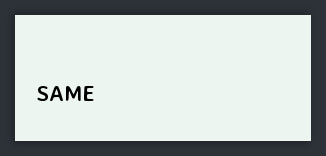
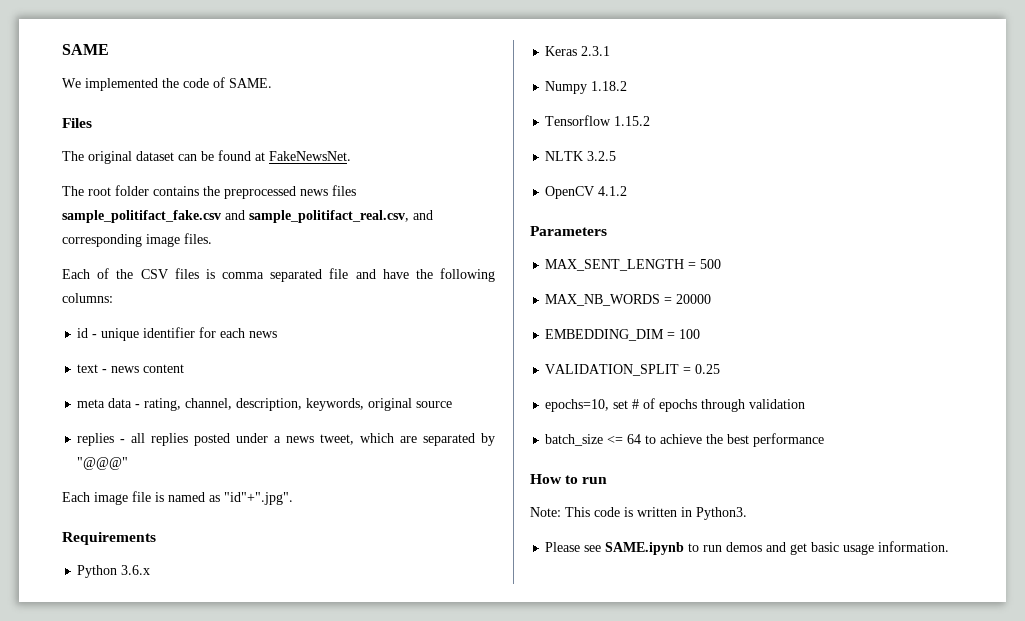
(95, 93) none -> [62,77,272,91] [62,118,92,128] [62,150,351,164] [62,185,356,199] [62,210,433,223] [62,233,212,247] [62,268,496,282] [62,293,113,303] [77,327,278,341] [77,364,185,373] [77,398,453,411] [77,433,496,446] [77,457,129,470] [62,491,293,505] [62,532,156,545] [77,565,151,578] [545,46,611,56] [545,81,628,94] [545,115,651,126] [545,151,617,161] [545,186,628,199] [530,226,607,236] [545,259,722,271] [545,294,712,306] [545,329,701,341] [545,364,721,376] [545,398,806,412] [545,433,825,447] [530,474,608,484] [530,507,747,520] [545,541,950,555] // We implemented the code of SAME. // Files // The original dataset can be found at FakeNewsNet. // The root folder contains the preprocessed news files sample_politifact_fake.csv and sample_politifact_real.csv, and corresponding image files. // Each of the CSV files is comma separated file and have the following columns: // id - unique identifier for each news // text - news content // meta data - rating, channel, description, keywords, original source // replies - all replies posted under a news tweet, which are separated by "@@@" // Each image file is named as "id"+".jpg". // Requirements // Python 3.6.x // Keras 2.3.1 // Numpy 1.18.2 // Tensorflow 1.15.2 // NLTK 3.2.5 // OpenCV 4.1.2 // Parameters // MAX_SENT_LENGTH = 500 // MAX_NB_WORDS = 20000 // EMBEDDING_DIM = 100 // VALIDATION_SPLIT = 0.25 // epochs=10, set # of epochs through validation // batch_size <= 64 to achieve the best performance // How to run // Note: This code is written in Python3. // Please see SAME.ipynb to run demos and get basic usage information.

